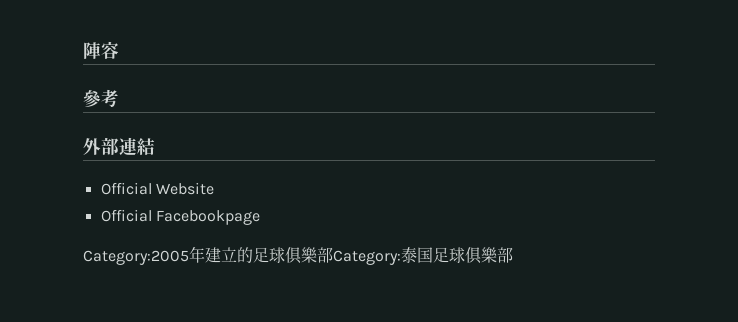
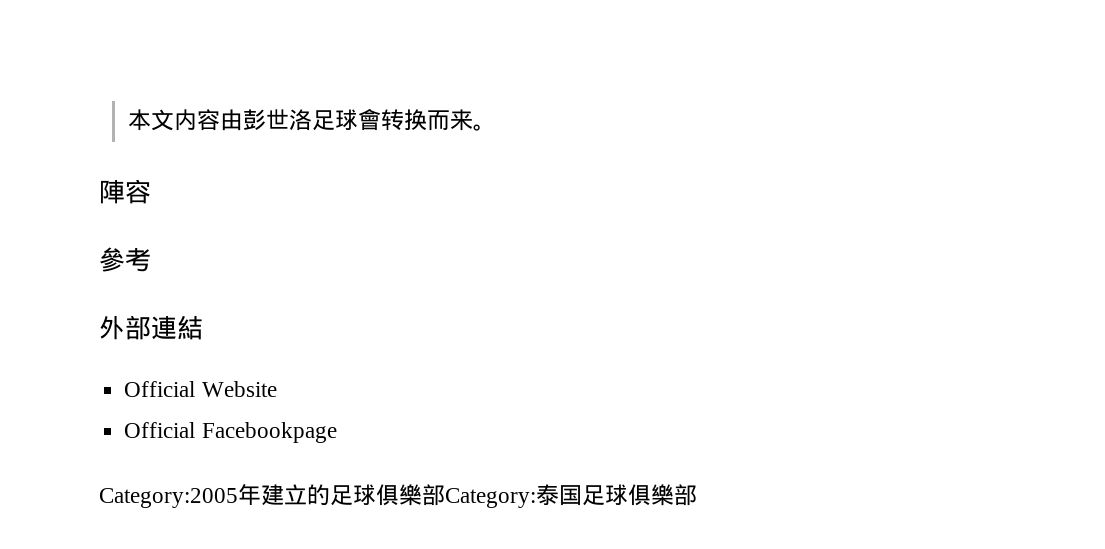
(83, 50) none -> [127,109,496,131] 本文内容由彭世洛足球會转换而来。 //

